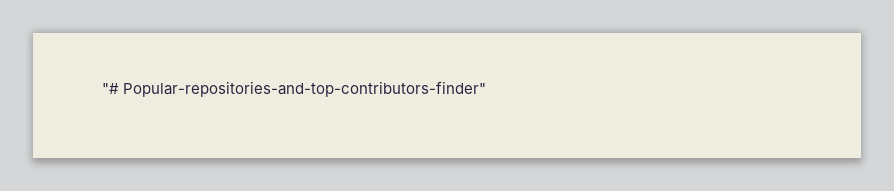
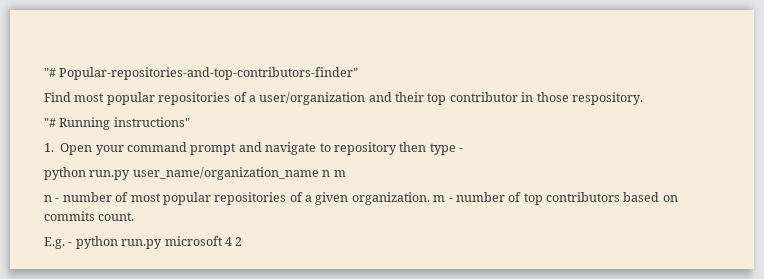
(487, 89) none -> [44,92,643,105] [44,117,190,130] [44,142,463,155] [44,167,346,180] [44,192,678,205] [44,211,135,221] [44,236,243,249] // Find most popular repositories of a user/organization and their top contributor in those respository. // "# Running instructions" // 1. Open your command prompt and navigate to repository then type - // python run.py user_name/organization_name n m // n - number of most popular repositories of a given organization. m - number of top contributors based on commits count. // E.g. - python run.py microsoft 4 2

